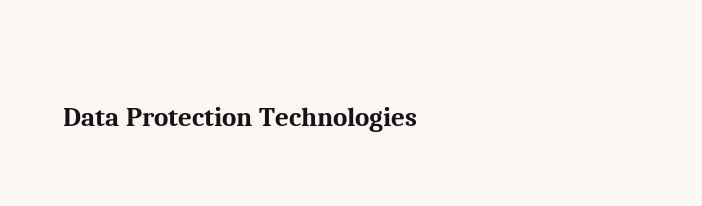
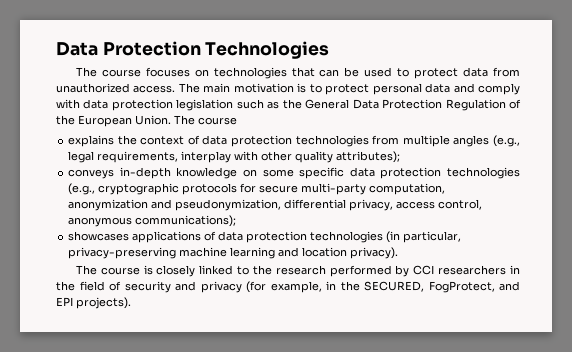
(418, 119) none -> [75,67,520,79] [56,83,520,95] [56,99,521,111] [56,115,237,127] [68,135,520,147] [68,151,401,163] [68,167,520,179] [68,183,446,195] [68,199,483,211] [68,215,237,227] [68,231,462,243] [68,247,399,259] [75,265,521,277] [56,281,520,293] [56,297,131,309] // The course focuses on technologies that can be used to protect data from unauthorized access. The main motivation is to protect personal data and comply with data protection legislation such as the General Data Protection Regulation of the European Union. The course // explains the context of data protection technologies from multiple angles (e.g., legal requirements, interplay with other quality attributes); // conveys in-depth knowledge on some specific data protection technologies (e.g., cryptographic protocols for secure multi-party computation, anonymization and pseudonymization, differential privacy, access control, anonymous communications); // showcases applications of data protection technologies (in particular, privacy-preserving machine learning and location privacy). // The course is closely linked to the research performed by CCI researchers in the field of security and privacy (for example, in the SECURED, FogProtect, and EPI projects).

